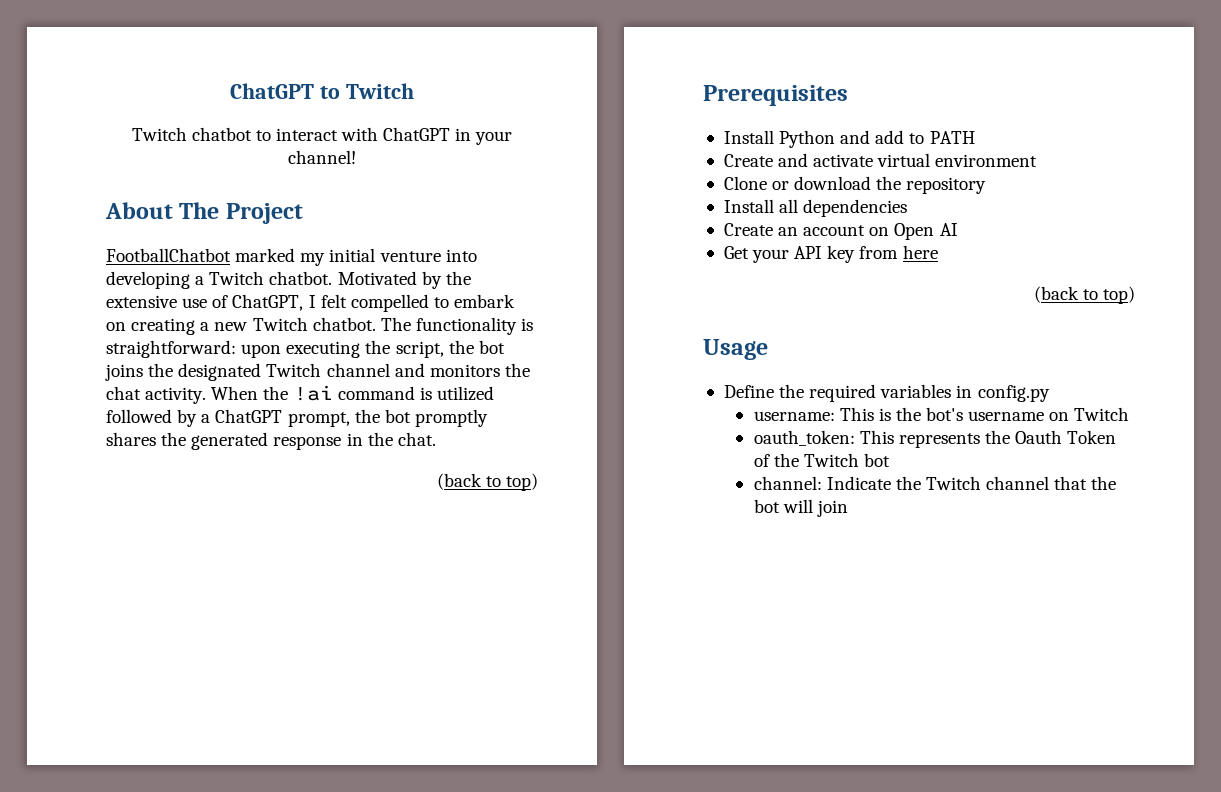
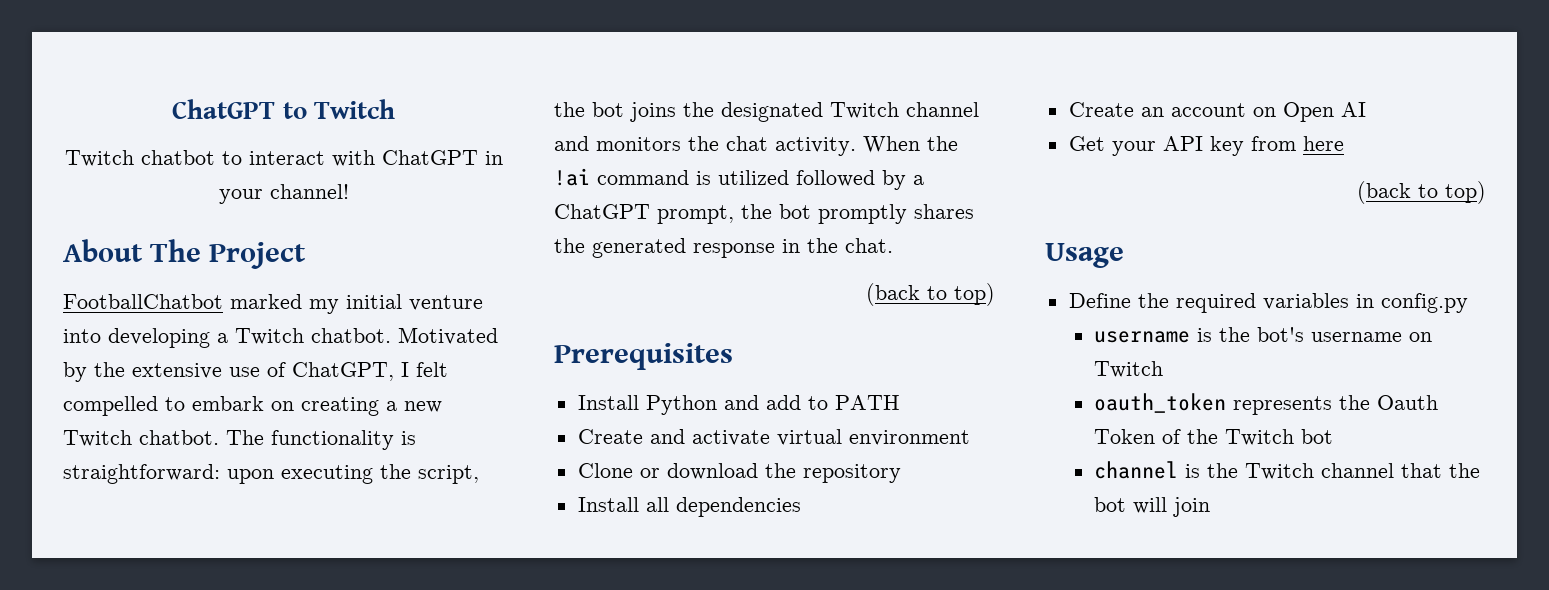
[753,407,874,421] username: This -> [1093,331,1190,343] username
[753,430,894,446] oauth_token: This -> [1093,393,1226,413] oauth_token
[753,476,891,490] channel: Indicate -> [1093,461,1200,479] channel is

